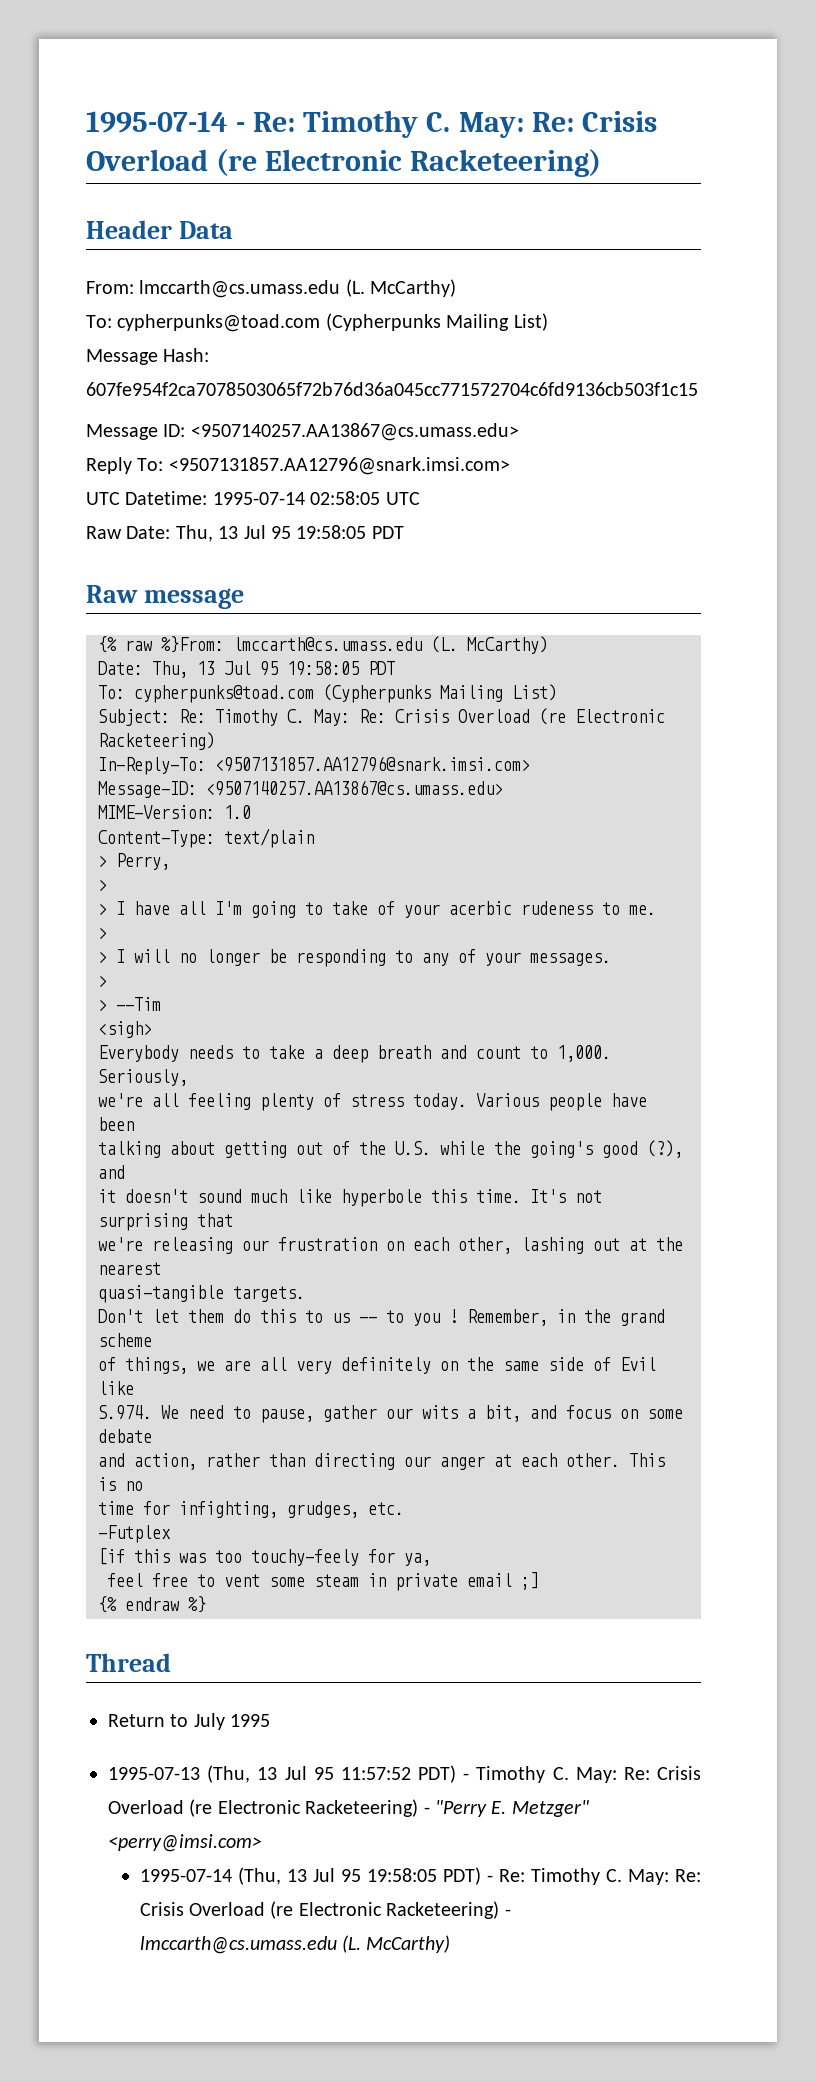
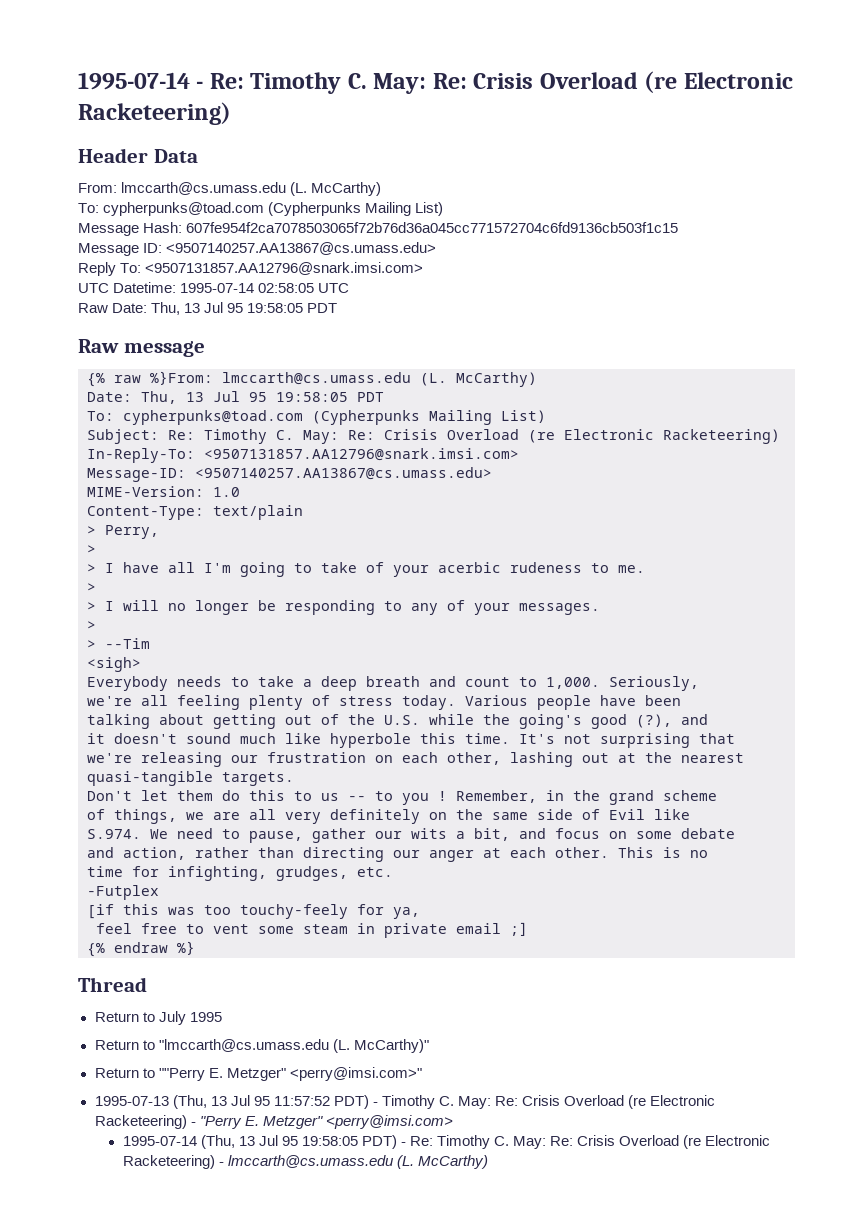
(271, 1720) none -> [94,1039,429,1053] [94,1067,422,1081] // Return to "lmccarth@cs.umass.edu (L. McCarthy)" // Return to ""Perry E. Metzger" <perry@imsi.com>"

